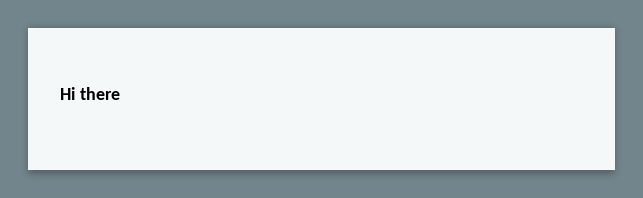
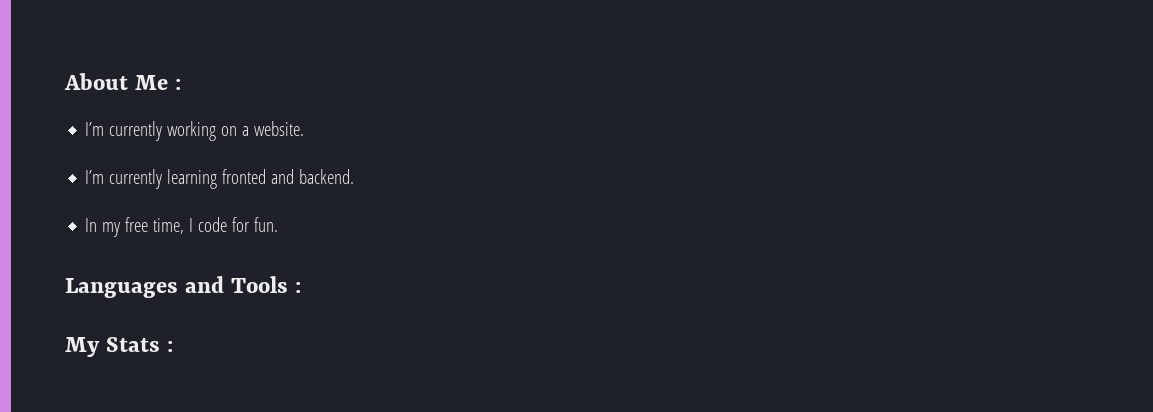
[60,87,120,100] Hi there -> [64,73,182,90] [85,121,305,141] [85,169,355,189] [85,217,279,237] [65,276,302,298] [65,337,174,357] About Me : // I’m currently working on a website. // I’m currently learning fronted and backend. // In my free time, I code for fun. // Languages and Tools : // My Stats :

